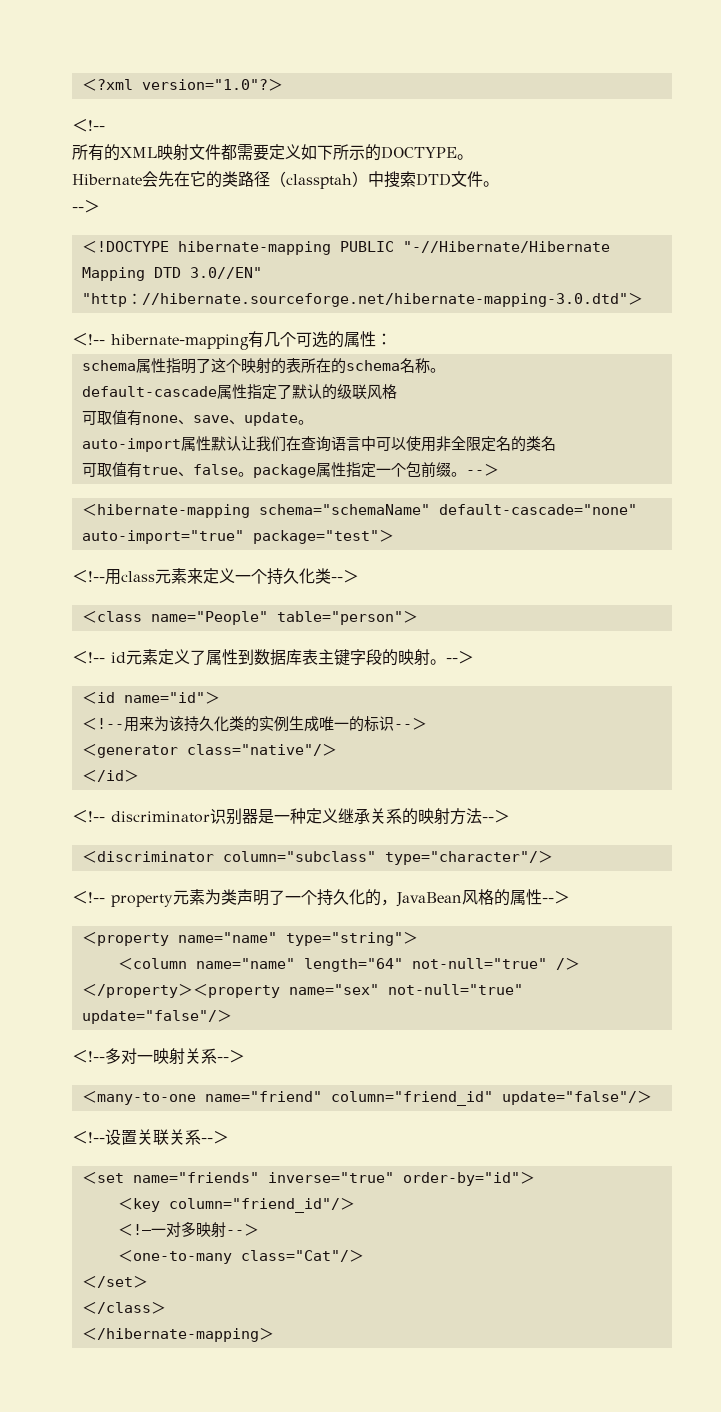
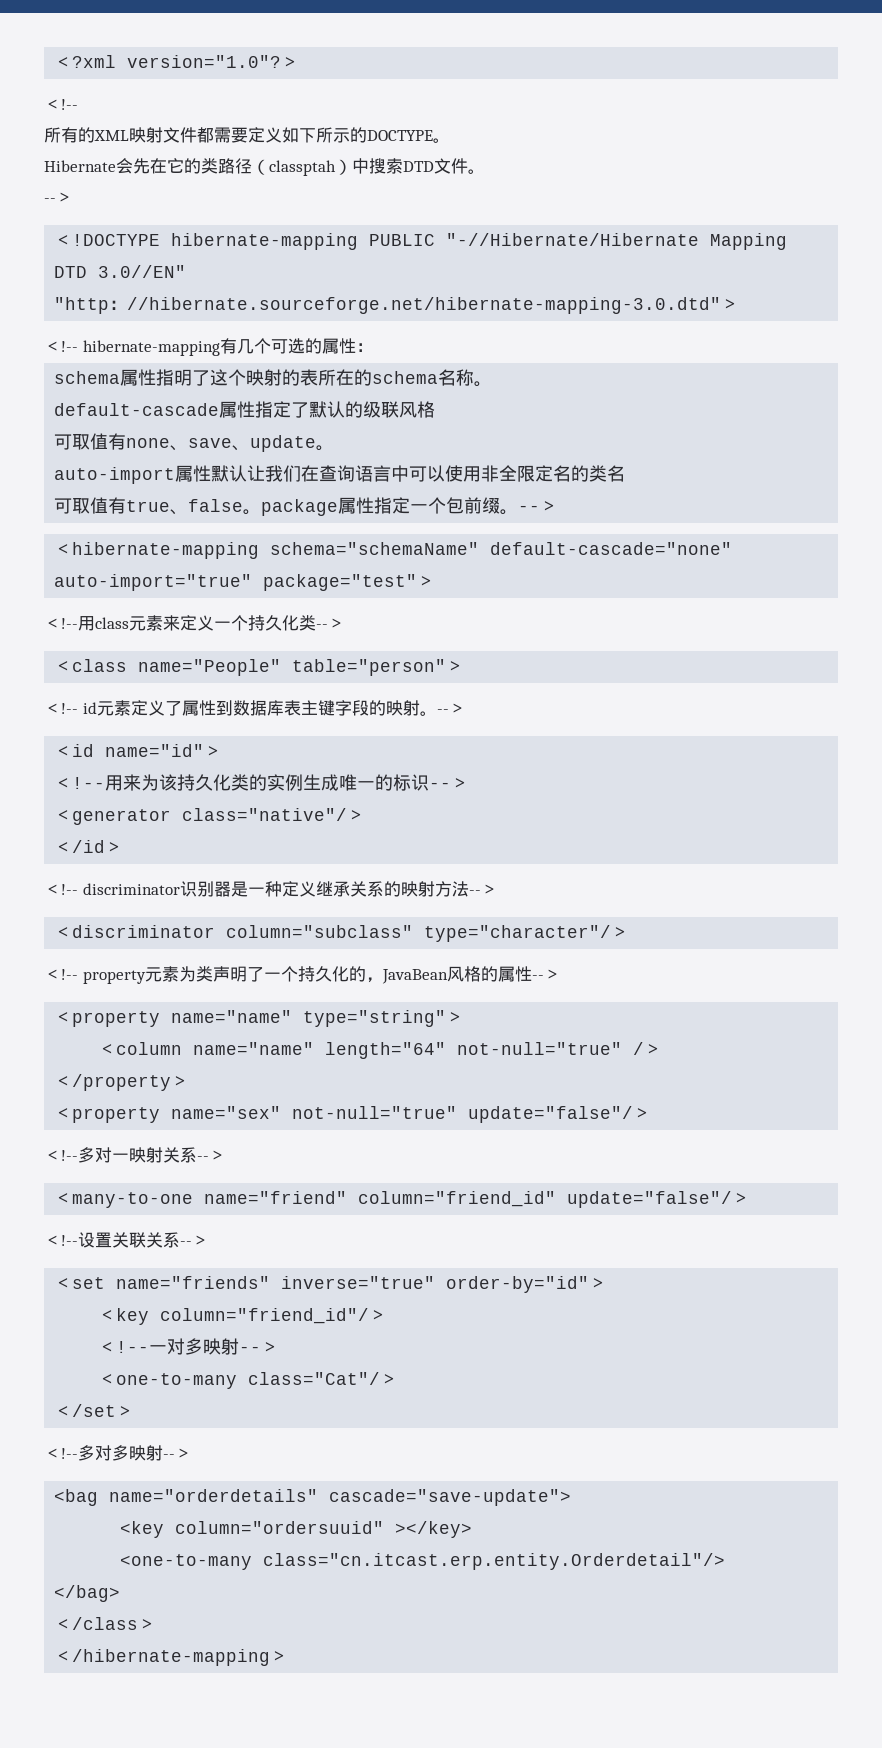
(193, 990) none -> (190, 1081) //
[132,1224,152,1235] !— -> [116,1341,150,1353] !--
(148, 1282) none -> [44,1445,192,1461] [54,1489,572,1506] [120,1521,473,1538] [120,1553,726,1570] [54,1585,121,1602] // ＜!--多对多映射--＞ // <bag name="orderdetails" cascade="save-update"> // <key column="ordersuuid" ></key> // <one-to-many class="cn.itcast.erp.entity.Orderdetail"/> // </bag>

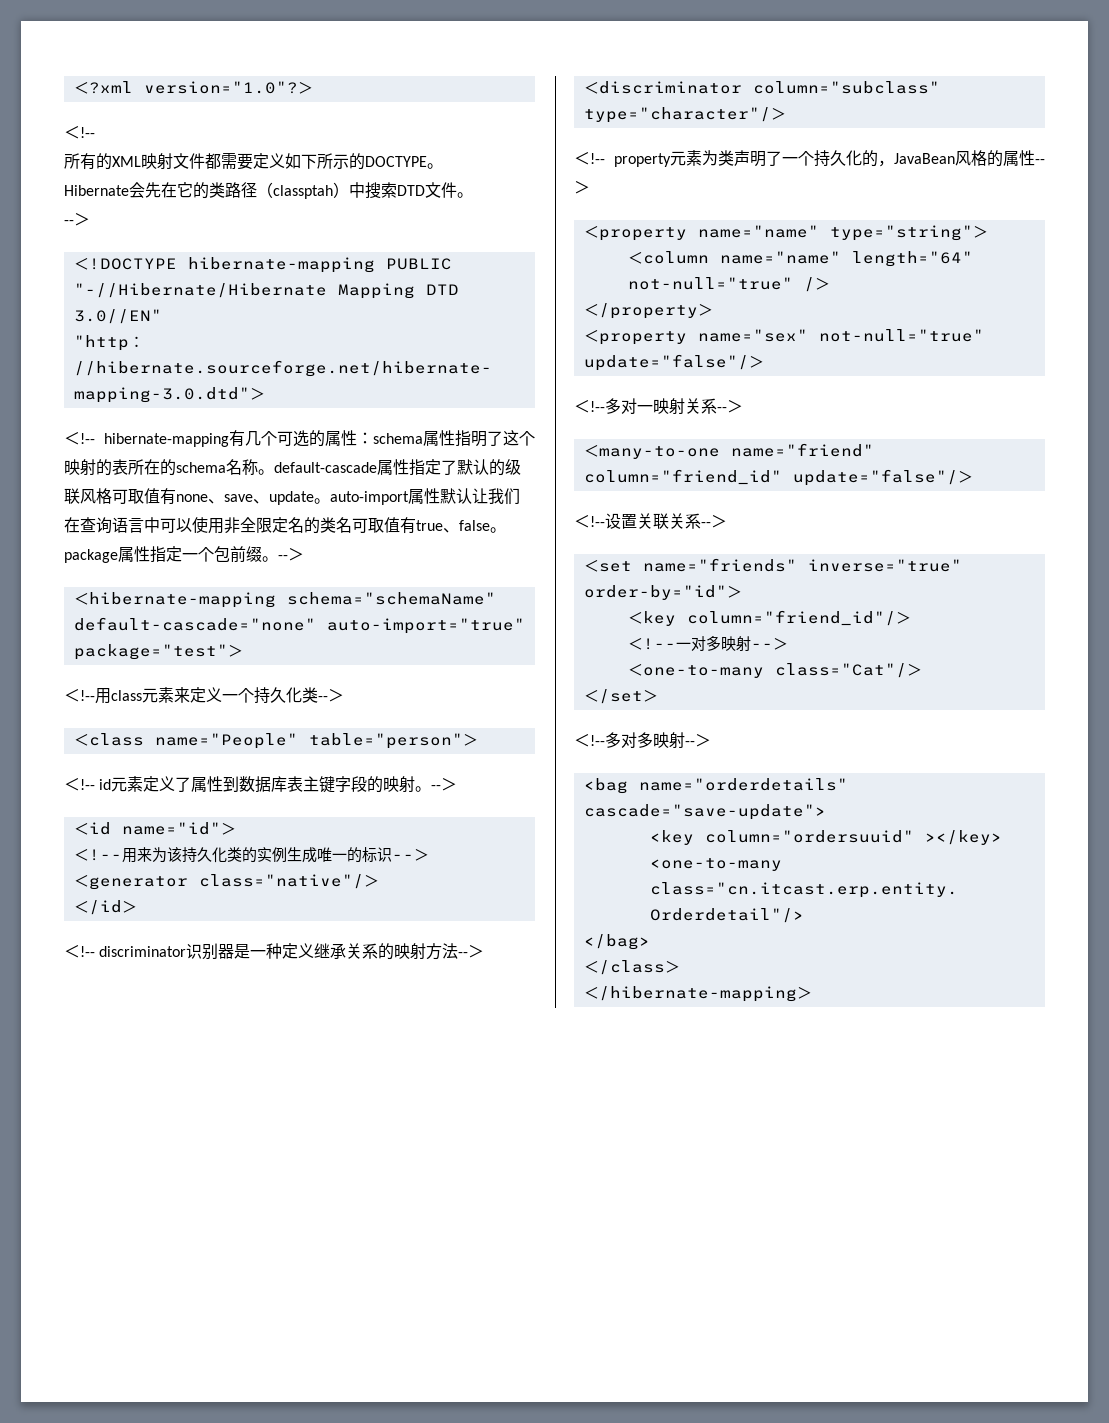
(373, 347) // -> (373, 438) none
(493, 384) // -> (274, 472) none
(436, 409) // -> (112, 496) none
(335, 448) // -> (330, 501) none
(626, 473) // -> (352, 525) none

